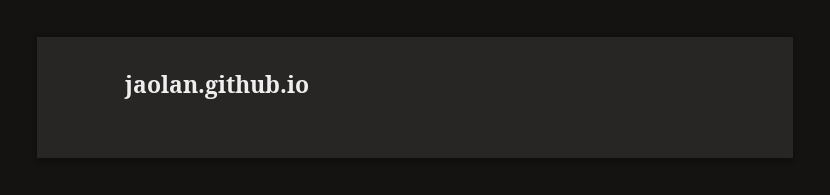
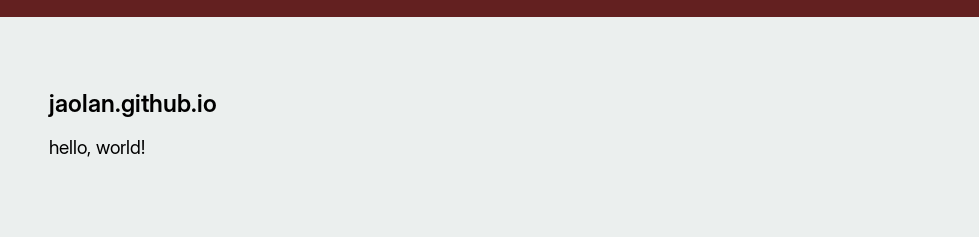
(309, 87) none -> [49,140,146,157] // hello, world!

